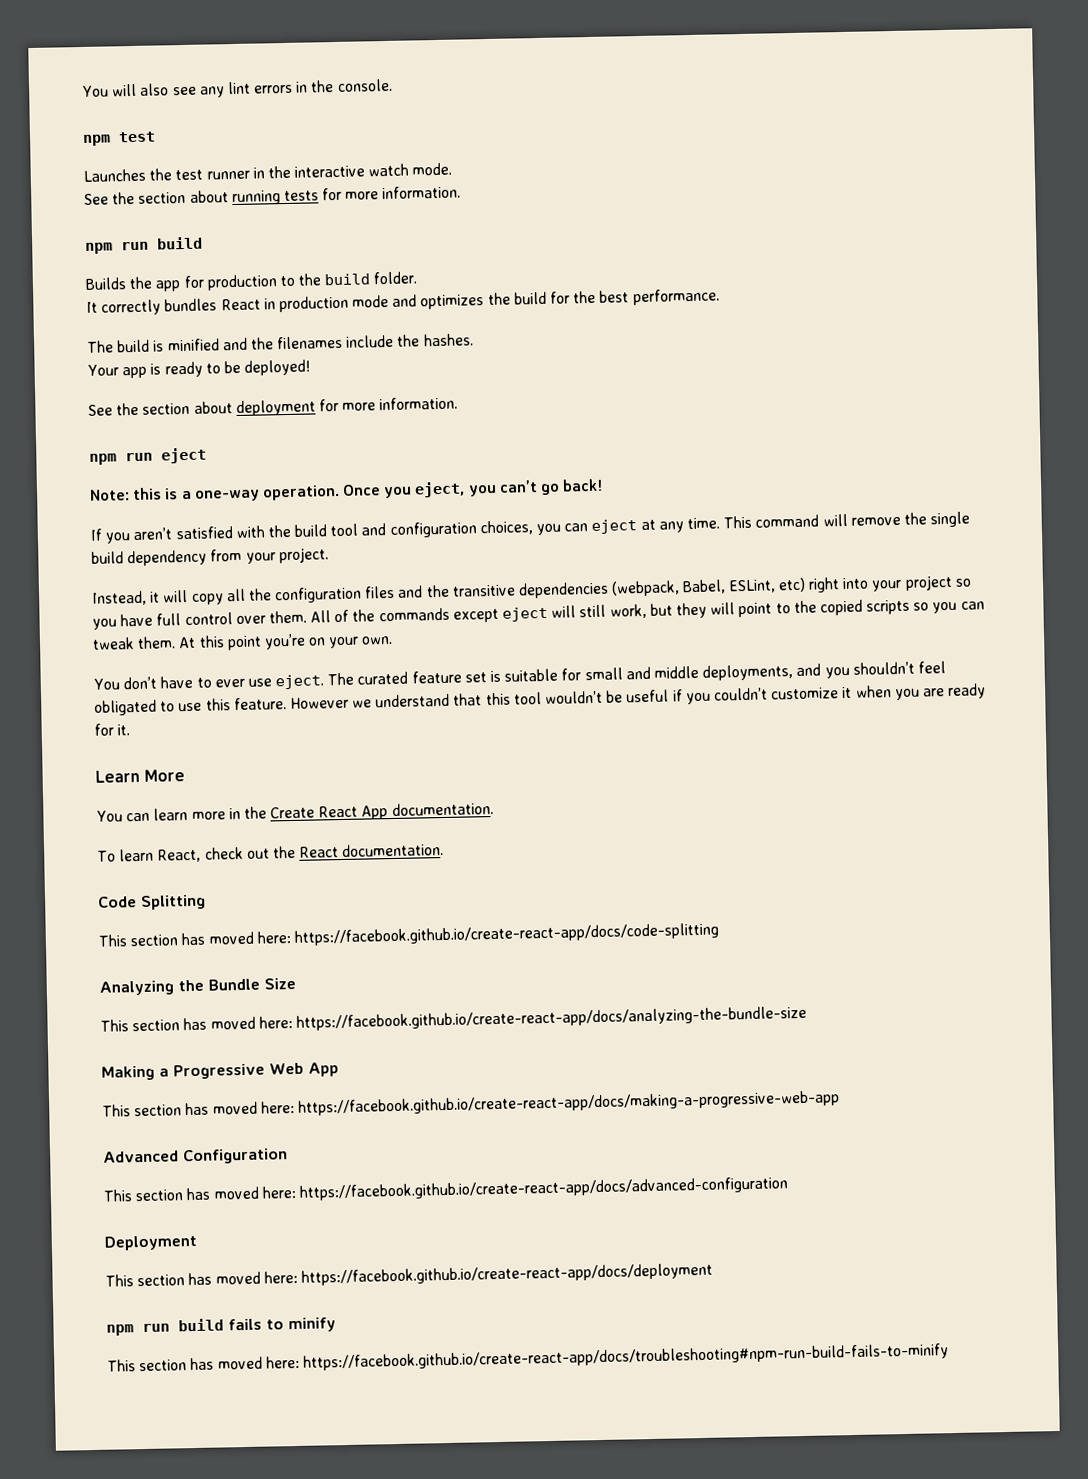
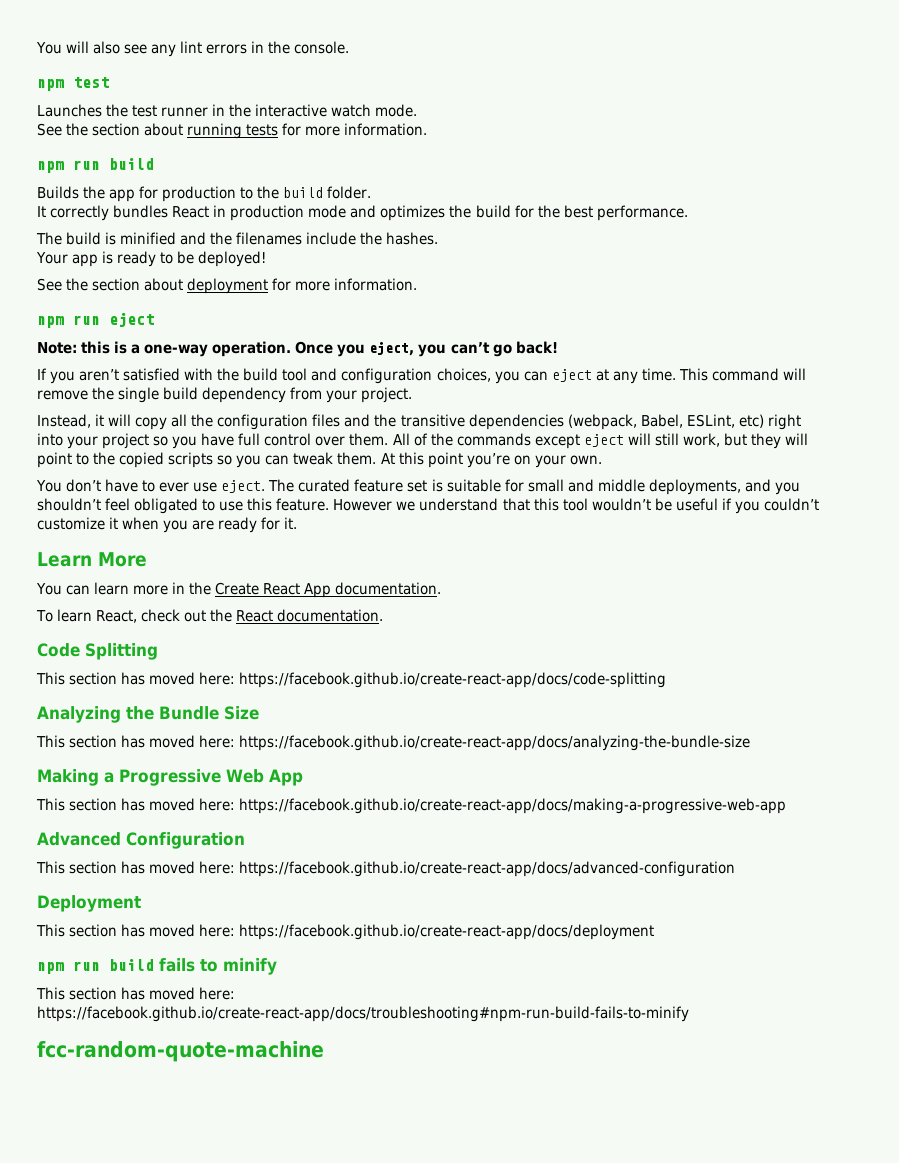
(949, 1357) none -> [37,1041,324,1062] // fcc-random-quote-machine

